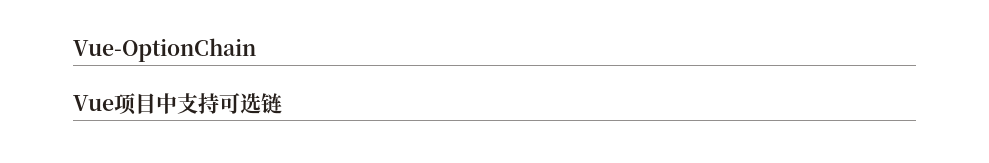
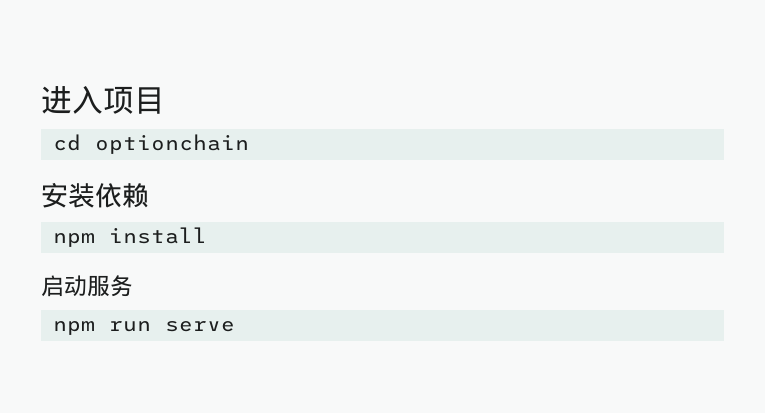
[73,38,256,62] [73,95,114,111] Vue-OptionChain // Vue -> [41,85,103,114] 进入
[156,93,282,114] 中支持可选链 -> [53,134,249,154] [41,182,149,208] [53,227,207,247] [41,275,133,297] [53,321,235,335] // cd optionchain // 安装依赖 // npm install // 启动服务 // npm run serve

